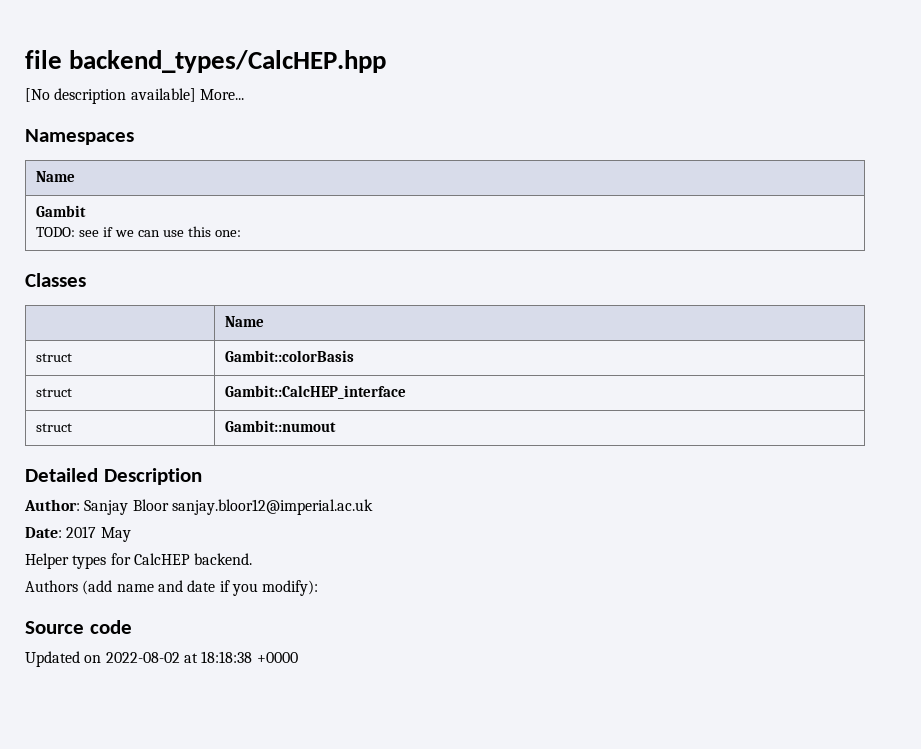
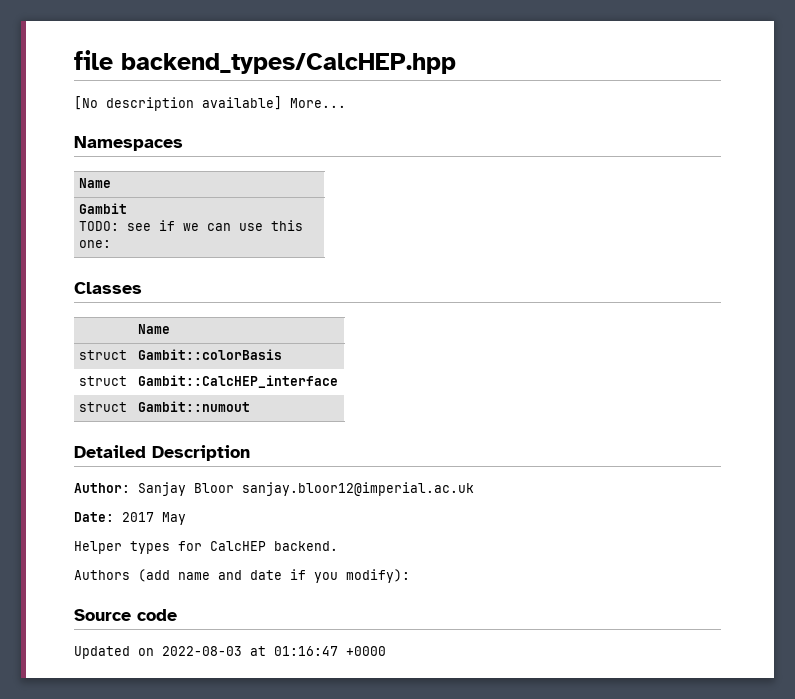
[105,651,253,663] 2022-08-02 at 18:18:38 -> [162,646,338,656] 2022-08-03 at 01:16:47

